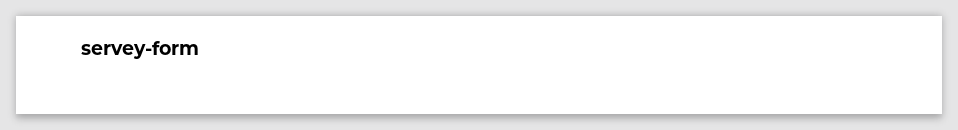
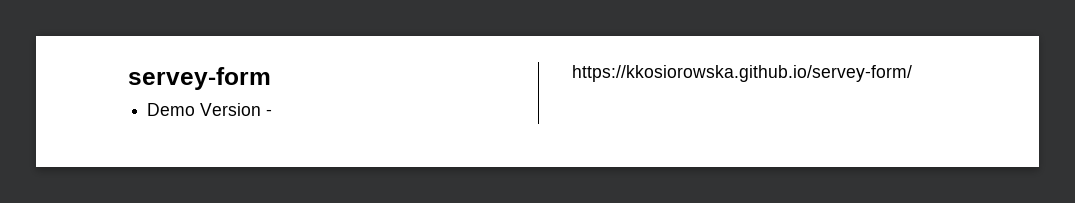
(199, 50) none -> [147,103,273,116] [572,65,913,82] // Demo Version - https://kkosiorowska.github.io/servey-form/

